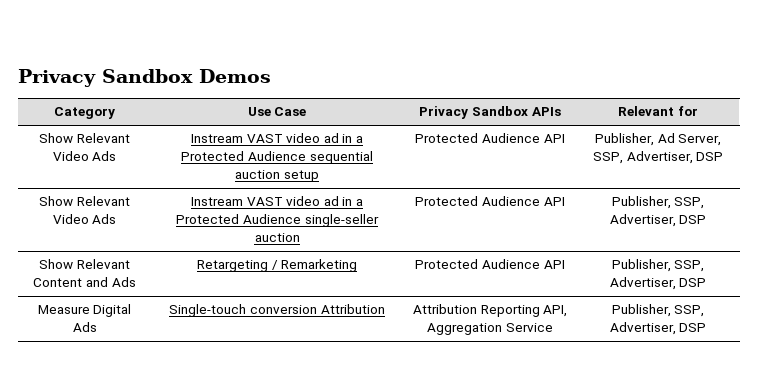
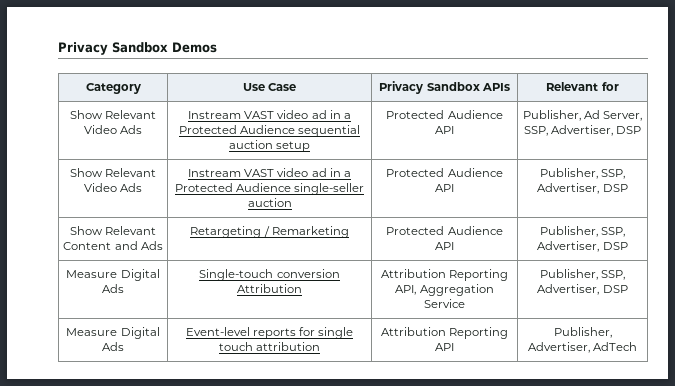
(707, 327) none -> [66,327,160,339] [102,342,124,351] [185,327,354,339] [218,342,321,351] [380,327,509,339] [435,343,454,351] [553,327,612,338] [527,342,638,353] // Measure Digital Ads | Event-level reports for single touch attribution | Attribution Reporting API | Publisher, Advertiser, AdTech

